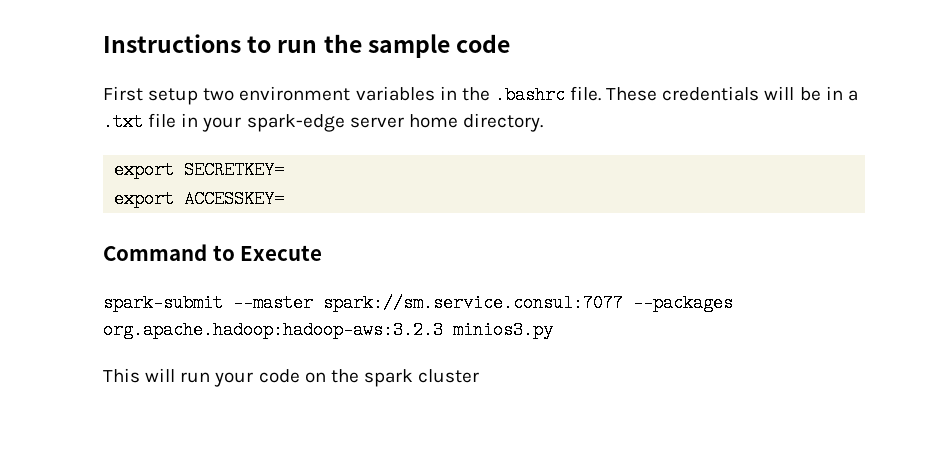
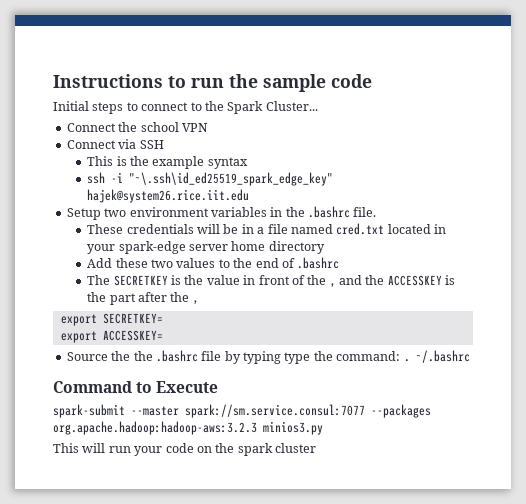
[103,86,199,105] First setup -> [53,101,318,114] [66,122,208,132] [66,139,164,149] [87,156,248,169] [87,172,334,186] [87,189,250,203] [66,208,101,220] Initial steps to connect to the Spark Cluster... // Connect the school VPN // Connect via SSH // This is the example syntax // ssh -i "~\.ssh\id_ed25519_spark_edge_key" hajek@system26.rice.iit.edu // Setup
(602, 93) none -> (377, 212) //
[103,113,177,131] .txt file -> [267,223,431,235] file named cred.txt located
[462,113,543,132] [114,161,285,179] [114,190,285,208] directory. // export SECRETKEY= // export ACCESSKEY= -> [268,241,325,254] [87,257,340,269] [87,275,456,288] [87,292,199,305] [60,313,163,326] [60,330,163,343] [66,350,470,364] directory // Add these two values to the end of .bashrc // The SECRETKEY is the value in front of the , and the ACCESSKEY is the part after the , // export SECRETKEY= // export ACCESSKEY= // Source the the .bashrc file by typing type the command: . ~/.bashrc

